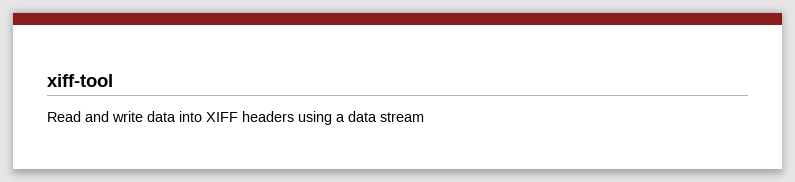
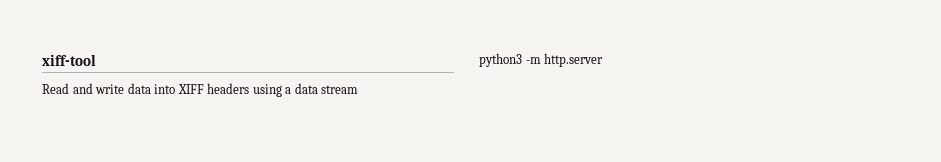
(424, 117) none -> [479,53,604,67] // python3 -m http.server

